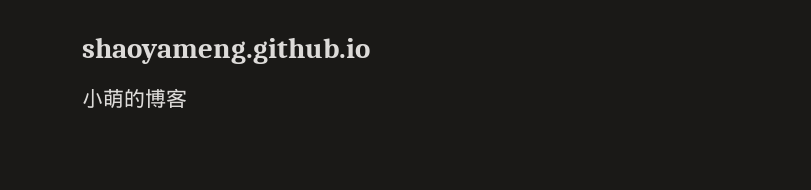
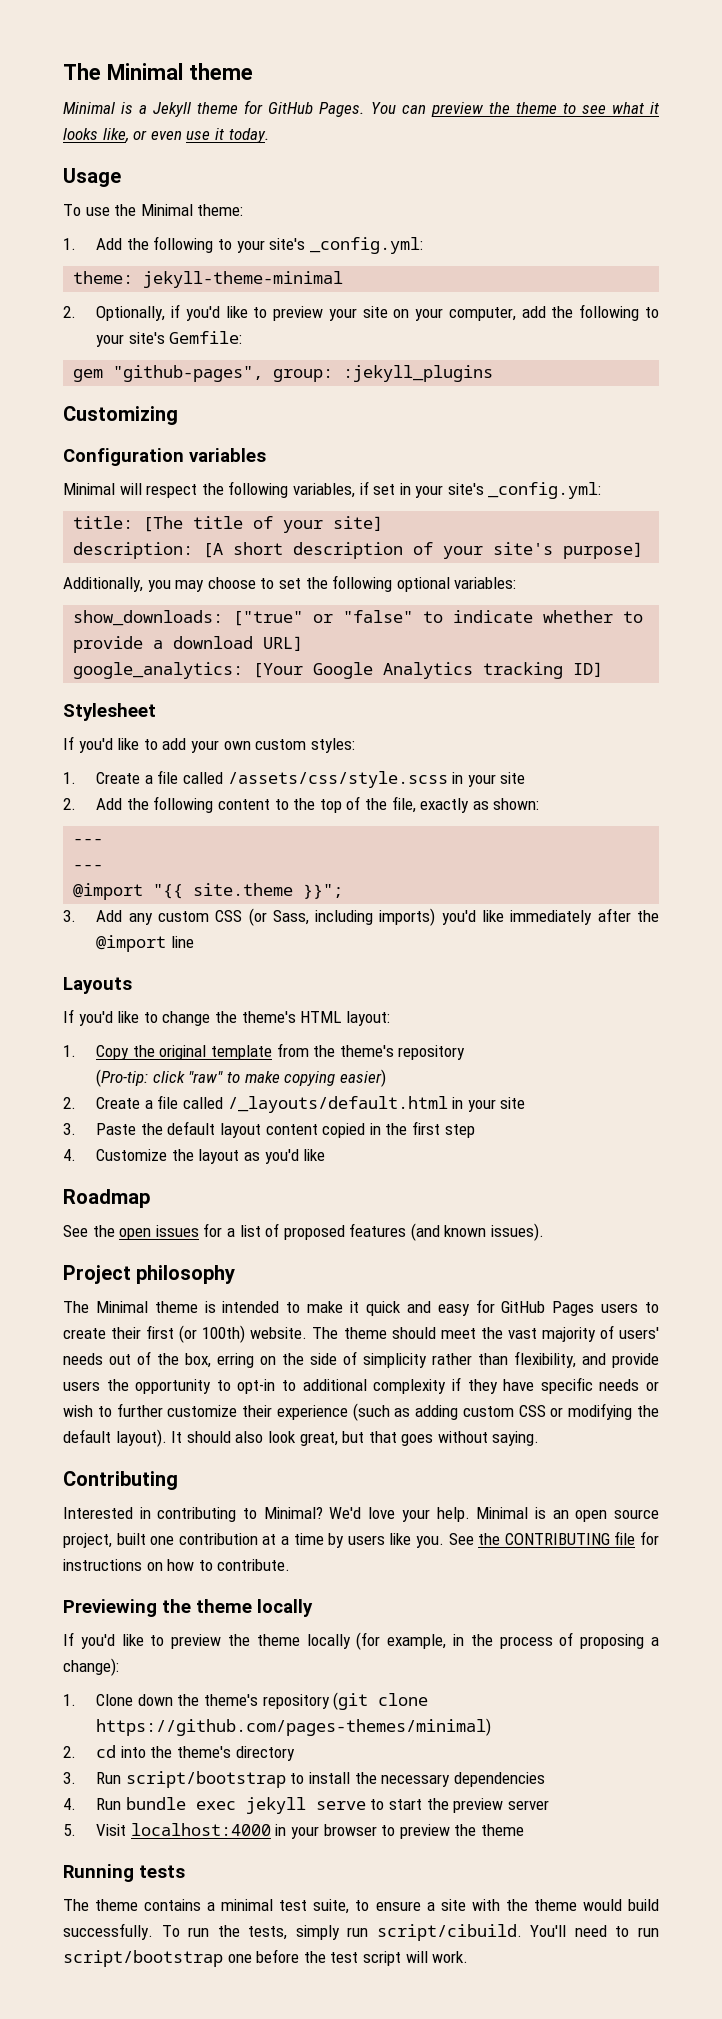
[82,37,370,64] [82,88,187,108] shaoyameng.github.io // 小萌的博客 -> [63,63,253,80] [63,100,659,117] [63,128,269,143] [63,168,121,187] [63,204,244,216] [63,236,423,254] [73,271,344,288] [63,304,659,321] [96,331,243,347] [73,365,494,382] [63,406,178,425] [63,448,266,466] [63,481,602,499] [73,516,384,533] [73,542,644,559] [63,575,517,592] [73,610,644,626] [73,636,304,653] [73,662,604,679] [63,703,156,721] [63,736,355,753] [63,770,526,788] [63,796,540,813] [73,838,104,844] [73,864,104,870] [73,883,344,900] [63,908,659,926] [96,935,194,952] [63,977,132,994] [63,1009,390,1026] [63,1043,466,1060] [96,1069,386,1087] [63,1095,526,1113] [63,1121,475,1138] [63,1149,326,1164] [63,1189,150,1208] [63,1223,545,1241] [63,1265,236,1284] [63,1299,660,1316] [63,1325,659,1343] [63,1351,659,1368] [63,1377,659,1394] [63,1403,659,1421] [63,1429,540,1447] [63,1471,178,1490] [63,1507,659,1522] [63,1531,660,1548] [63,1559,291,1571] [63,1599,313,1617] [63,1632,659,1650] [63,1658,119,1676] [63,1692,429,1710] [96,1718,492,1736] [63,1745,295,1761] [63,1771,545,1788] [63,1797,549,1814] [63,1823,524,1839] [63,1864,185,1882] [63,1899,659,1914] [63,1923,659,1941] [63,1949,469,1967] The Minimal theme // Minimal is a Jekyll theme for GitHub Pages. You can preview the theme to see what it looks like, or even use it today. // Usage // To use the Minimal theme: // 1. Add the following to your site's _config.yml: // theme: jekyll-theme-minimal // 2. Optionally, if you'd like to preview your site on your computer, add the following to your site's Gemfile: // gem "github-pages", group: :jekyll_plugins // Customizing // Configuration variables // Minimal will respect the following variables, if set in your site's _config.yml: // title: [The title of your site] // description: [A short description of your site's purpose] // Additionally, you may choose to set the following optional variables: // show_downloads: ["true" or "false" to indicate whether to provide a download URL] // google_analytics: [Your Google Analytics tracking ID] // Stylesheet // If you'd like to add your own custom styles: // 1. Create a file called /assets/css/style.scss in your site // 2. Add the following content to the top of the file, exactly as shown: // --- // --- // @import "{{ site.theme }}"; // 3. Add any custom CSS (or Sass, including imports) you'd like immediately after the @import line // Layouts // If you'd like to change the theme's HTML layout: // 1. Copy the original template from the theme's repository // (Pro-tip: click "raw" to make copying easier) // 2. Create a file called /_layouts/default.html in your site // 3. Paste the default layout content copied in the first step // 4. Customize the layout as you'd like // Roadmap // See the open issues for a list of proposed features (and known issues). // Project philosophy // The Minimal theme is intended to make it quick and easy for GitHub Pages users to create their first (or 100th) website. The theme should meet the vast majority of users' needs out of the box, erring on the side of simplicity rather than flexibility, and provide users the opportunity to opt-in to additional complexity if they have specific needs or wish to further customize their experience (such as adding custom CSS or modifying the default layout). It should also look great, but that goes without saying. // Contributing // Interested in contributing to Minimal? We'd love your help. Minimal is an open source project, built one contribution at a time by users like you. See the CONTRIBUTING file for instructions on how to contribute. // Previewing the theme locally // If you'd like to preview the theme locally (for example, in the process of proposing a change): // 1. Clone down the theme's repository (git clone https://github.com/pages-themes/minimal) // 2. cd into the theme's directory // 3. Run script/bootstrap to install the necessary dependencies // 4. Run bundle exec jekyll serve to start the preview server // 5. Visit localhost:4000 in your browser to preview the theme // Running tests // The theme contains a minimal test suite, to ensure a site with the theme would build successfully. To run the tests, simply run script/cibuild. You'll need to run script/bootstrap one before the test script will work.

